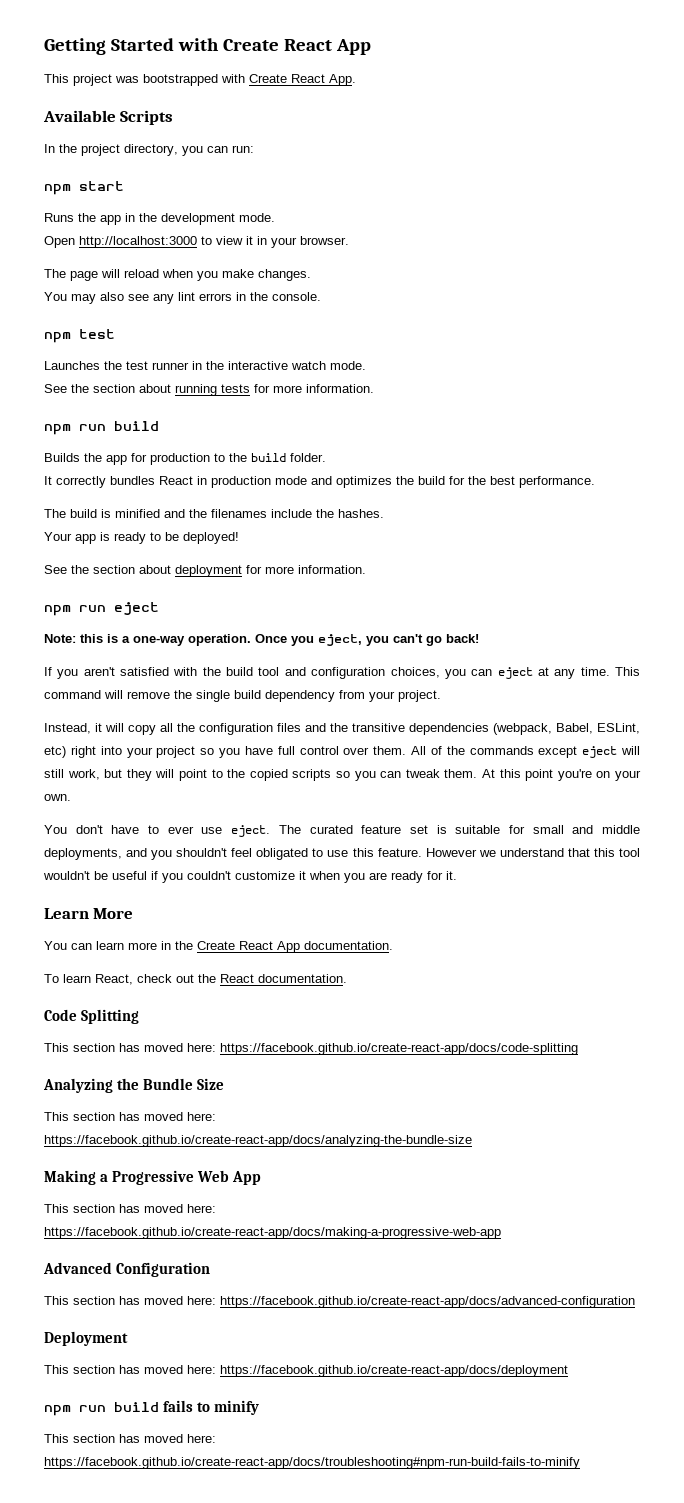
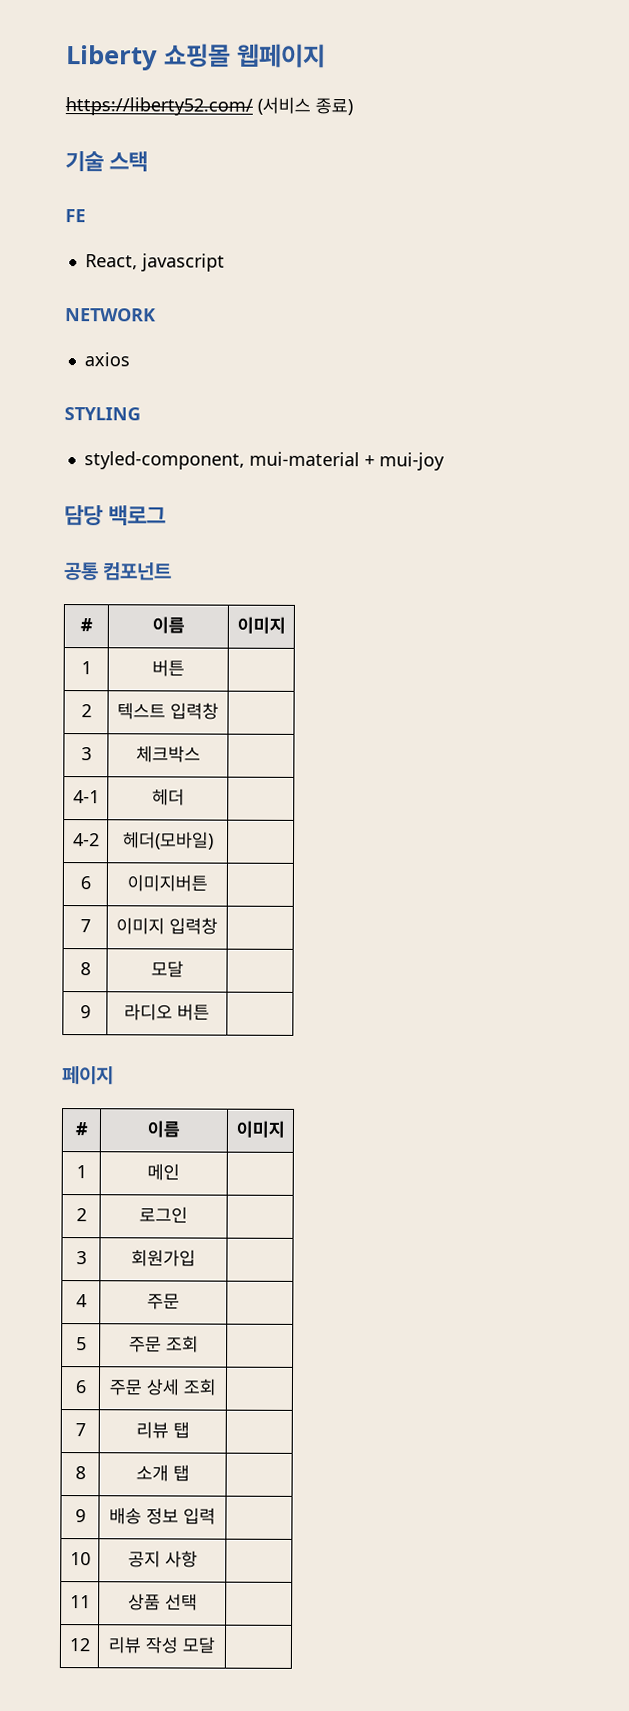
[44,38,371,55] [44,74,356,86] [43,110,174,125] [44,144,254,156] [44,181,124,195] [44,213,275,225] [44,236,349,248] [44,269,311,281] [44,292,321,304] [44,329,115,343] [44,361,366,370] [44,384,374,396] [44,421,159,435] [44,453,326,465] [44,476,595,488] [44,509,384,518] [44,532,239,544] [44,565,366,577] [44,602,159,616] [44,634,479,646] [44,667,641,679] [44,690,441,702] [44,723,640,735] [44,746,640,758] [44,769,642,781] [44,794,71,801] [44,825,640,837] [44,848,641,860] [43,871,457,883] [44,908,134,919] [44,941,393,953] [44,974,347,985] [44,1009,140,1024] [44,1043,578,1055] [43,1078,225,1093] [44,1112,216,1121] [44,1135,472,1147] [44,1170,262,1185] [44,1204,216,1213] [44,1227,501,1239] [43,1262,211,1277] [44,1296,635,1308] [44,1331,128,1346] [44,1365,568,1377] [44,1400,260,1416] [44,1434,216,1443] [44,1457,580,1469] Getting Started with Create React App // This project was bootstrapped with Create React App. // Available Scripts // In the project directory, you can run: // npm start // Runs the app in the development mode. // Open http://localhost:3000 to view it in your browser. // The page will reload when you make changes. // You may also see any lint errors in the console. // npm test // Launches the test runner in the interactive watch mode. // See the section about running tests for more information. // npm run build // Builds the app for production to the build folder. // It correctly bundles React in production mode and optimizes the build for the best performance. // The build is minified and the filenames include the hashes. // Your app is ready to be deployed! // See the section about deployment for more information. // npm run eject // Note: this is a one-way operation. Once you eject, you can't go back! // If you aren't satisfied with the build tool and configuration choices, you can eject at any time. This command will remove the single build dependency from your project. // Instead, it will copy all the configuration files and the transitive dependencies (webpack, Babel, ESLint, etc) right into your project so you have full control over them. All of the commands except eject will still work, but they will point to the copied scripts so you can tweak them. At this point you're on your own. // You don't have to ever use eject. The curated feature set is suitable for small and middle deployments, and you shouldn't feel obligated to use this feature. However we understand that this tool wouldn't be useful if you couldn't customize it when you are ready for it. // Learn More // You can learn more in the Create React App documentation. // To learn React, check out the React documentation. // Code Splitting // This section has moved here: https://facebook.github.io/create-react-app/docs/code-splitting // Analyzing the Bundle Size // This section has moved here: https://facebook.github.io/create-react-app/docs/analyzing-the-bundle-size // Making a Progressive Web App // This section has moved here: https://facebook.github.io/create-react-app/docs/making-a-progressive-web-app // Advanced Configuration // This section has moved here: https://facebook.github.io/create-react-app/docs/advanced-configuration // Deployment // This section has moved here: https://facebook.github.io/create-react-app/docs/deployment // npm run build fails to minify // This section has moved here: https://facebook.github.io/create-react-app/docs/troubleshooting#npm-run-build-fails-to-minify -> [66,43,326,71] [65,96,353,116] [65,151,149,173] [65,209,86,223] [84,253,225,272] [65,308,156,322] [83,352,130,367] [64,407,141,421] [83,451,445,471] [64,505,167,527] [64,562,173,581] [79,618,93,632] [151,616,185,634] [236,616,286,634] [80,661,92,675] [151,659,185,677] [80,704,92,718] [117,702,219,720] [80,747,92,761] [135,745,201,763] [72,790,100,804] [151,788,185,806] [72,833,100,847] [122,831,214,850] [79,876,91,890] [126,874,208,892] [79,919,91,933] [116,917,218,935] [79,962,91,976] [150,960,184,978] [79,1005,91,1019] [124,1003,210,1021] [62,1066,114,1085] [74,1122,88,1136] [147,1120,180,1138] [235,1120,285,1138] [75,1165,87,1179] [147,1163,180,1181] [75,1208,87,1222] [139,1206,188,1224] [75,1251,87,1265] [131,1249,196,1267] [75,1294,87,1308] [147,1293,180,1310] [75,1337,87,1351] [128,1335,199,1353] [74,1380,86,1394] [109,1378,216,1396] [74,1423,86,1437] [135,1421,190,1439] [74,1466,86,1480] [135,1464,190,1482] [74,1509,86,1523] [109,1507,216,1525] [69,1552,91,1566] [127,1550,198,1568] [69,1595,91,1609] [127,1593,198,1611] [68,1638,90,1652] [108,1636,215,1654] Liberty 쇼핑몰 웹페이지 // https://liberty52.com/ (서비스 종료) // 기술 스택 // FE // React, javascript // NETWORK // axios // STYLING // styled-component, mui-material + mui-joy // 담당 백로그 // 공통 컴포넌트 // # | 이름 | 이미지 // 1 | 버튼 | // 2 | 텍스트 입력창 | // 3 | 체크박스 | // 4-1 | 헤더 | // 4-2 | 헤더(모바일) | // 6 | 이미지버튼 | // 7 | 이미지 입력창 | // 8 | 모달 | // 9 | 라디오 버튼 | // 페이지 // # | 이름 | 이미지 // 1 | 메인 | // 2 | 로그인 | // 3 | 회원가입 | // 4 | 주문 | // 5 | 주문 조회 | // 6 | 주문 상세 조회 | // 7 | 리뷰 탭 | // 8 | 소개 탭 | // 9 | 배송 정보 입력 | // 10 | 공지 사항 | // 11 | 상품 선택 | // 12 | 리뷰 작성 모달 |

